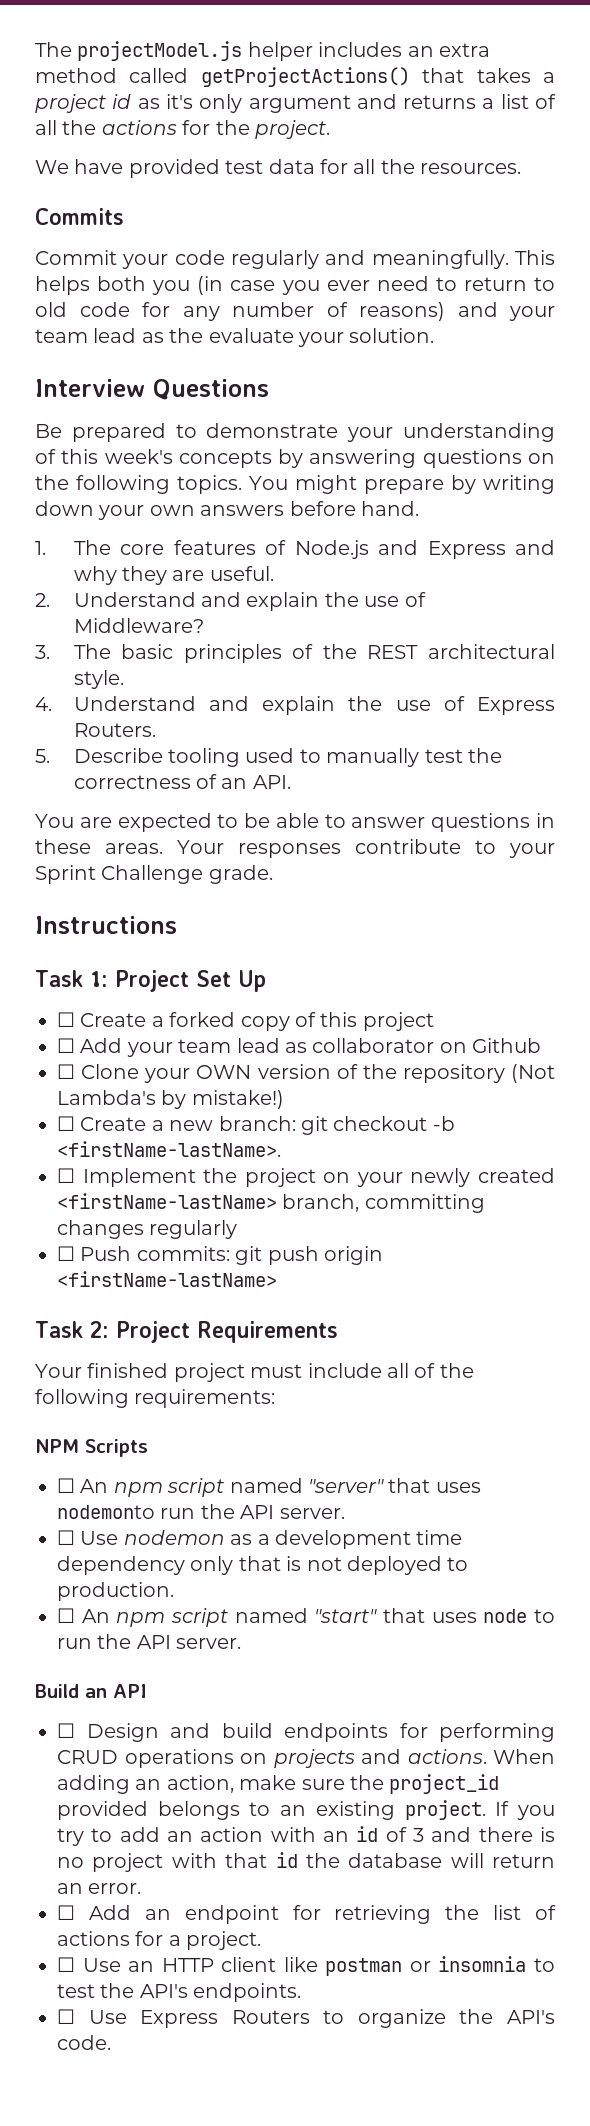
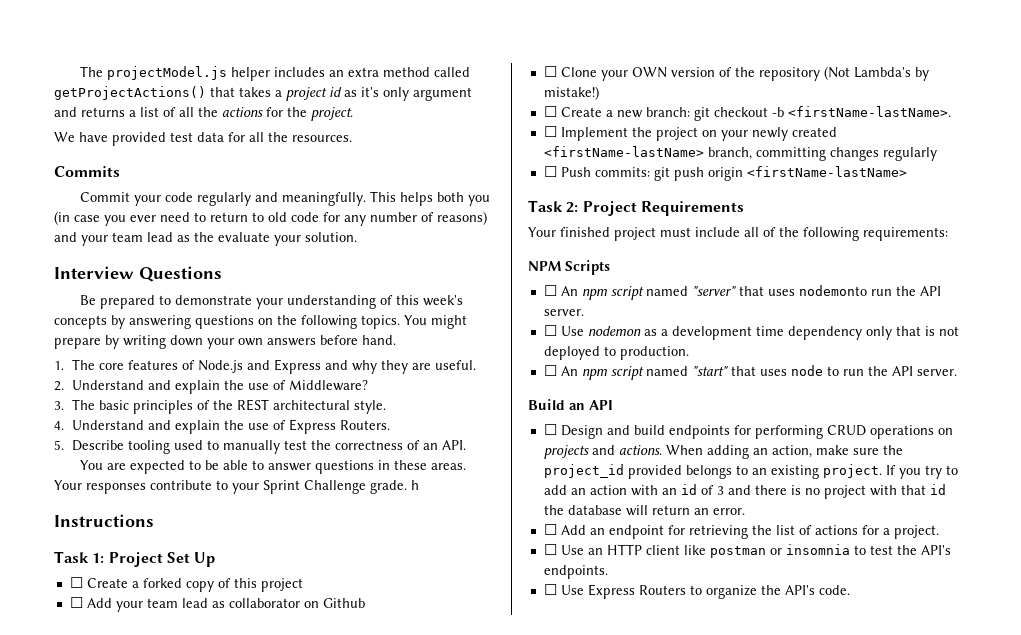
(273, 874) none -> [411,480,419,490] h

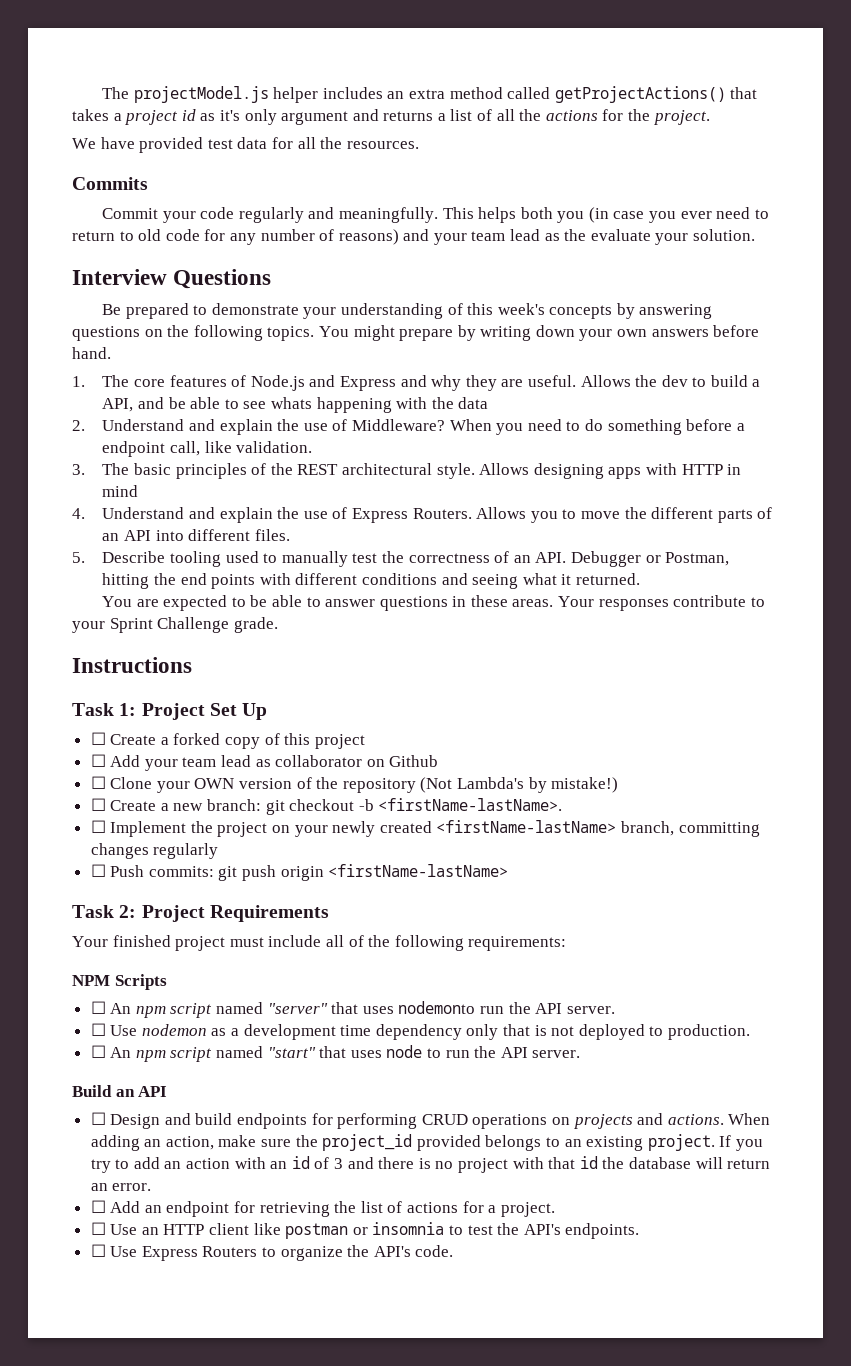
(477, 365) none -> [580,375,761,387] [102,397,489,413] Allows the dev to build a API, and be able to see whats happening with the data
(369, 385) none -> [449,419,745,435] [102,441,313,457] When you need to do something before a endpoint call, like validation.
(387, 407) none -> [479,463,742,479] [102,485,139,497] Allows designing apps with HTTP in mind
(391, 425) none -> [476,507,773,523] [102,529,290,541] Allows you to move the different parts of an API into different files.
(467, 445) none -> [570,551,730,567] [102,573,640,589] Debugger or Postman, hitting the end points with different conditions and seeing what it returned.
[411,480,419,490] h -> (278, 625) none

